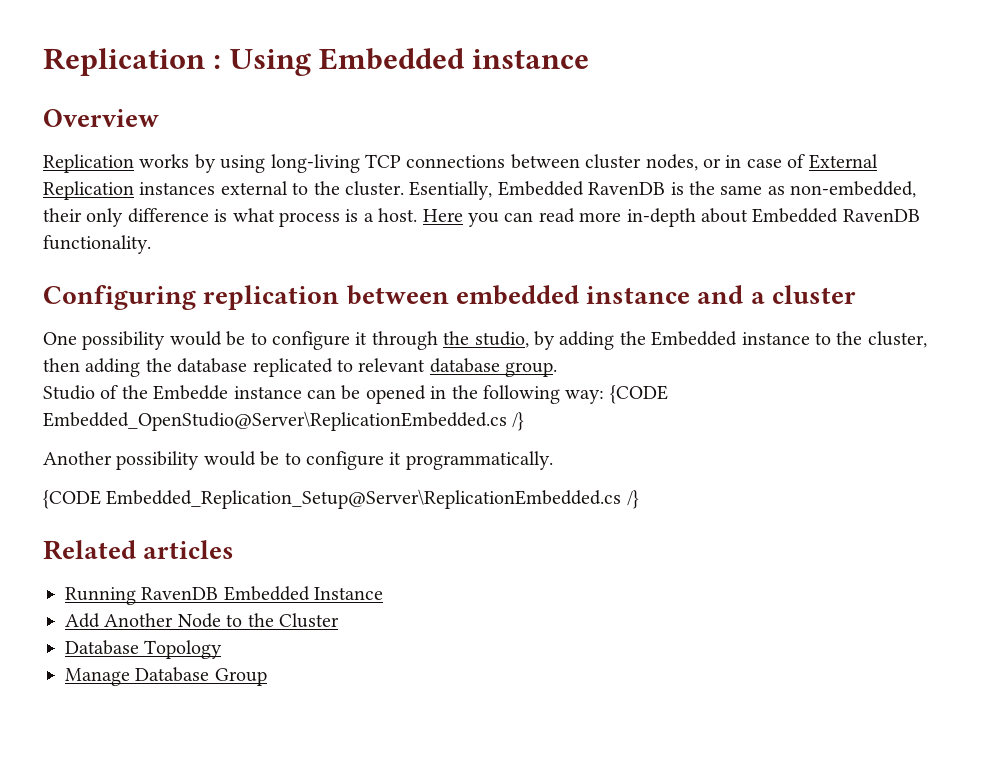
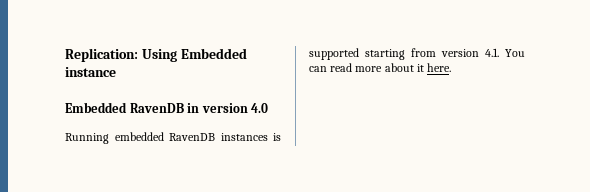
[43,48,222,76] Replication : -> [65,48,138,62] Replication:
[43,109,159,127] [43,154,878,173] [43,181,917,200] [43,208,920,227] [43,235,151,254] [43,285,857,310] [43,331,927,350] [43,358,558,377] [43,385,668,404] [43,411,525,431] [43,451,553,470] [43,489,639,509] [43,540,235,560] [65,586,384,605] [65,613,339,628] [65,640,223,659] [65,667,267,686] Overview // Replication works by using long-living TCP connections between cluster nodes, or in case of External Replication instances external to the cluster. Esentially, Embedded RavenDB is the same as non-embedded, their only difference is what process is a host. Here you can read more in-depth about Embedded RavenDB functionality. // Configuring replication between embedded instance and a cluster // One possibility would be to configure it through the studio, by adding the Embedded instance to the cluster, then adding the database replicated to relevant database group. // Studio of the Embedde instance can be opened in the following way: {CODE Embedded_OpenStudio@Server\ReplicationEmbedded.cs /} // Another possibility would be to configure it programmatically. // {CODE Embedded_Replication_Setup@Server\ReplicationEmbedded.cs /} // Related articles // Running RavenDB Embedded Instance // Add Another Node to the Cluster // Database Topology // Manage Database Group -> [65,102,269,113] [65,132,281,144] [309,48,525,60] [309,63,452,72] Embedded RavenDB in version 4.0 // Running embedded RavenDB instances is supported starting from version 4.1. You can read more about it here.

